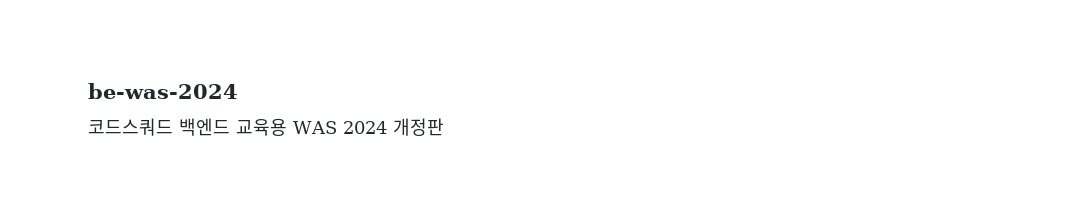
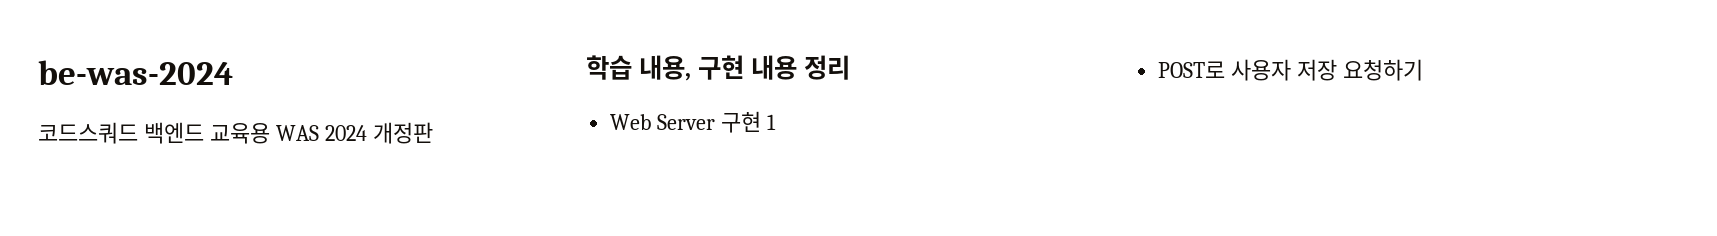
(444, 127) none -> [586,55,850,81] [610,111,777,133] [1158,59,1424,81] // 학습 내용, 구현 내용 정리 // Web Server 구현 1 // POST로 사용자 저장 요청하기

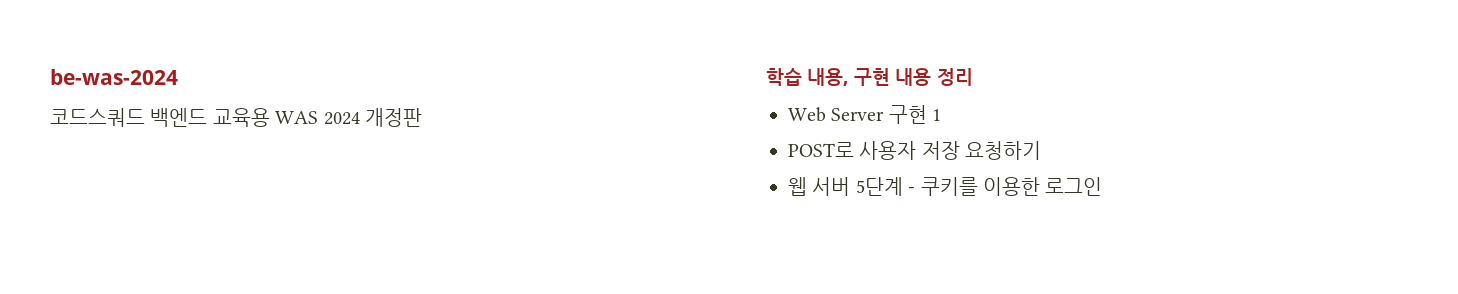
(1424, 70) none -> [788,177,1103,196] // 웹 서버 5단계 - 쿠키를 이용한 로그인

